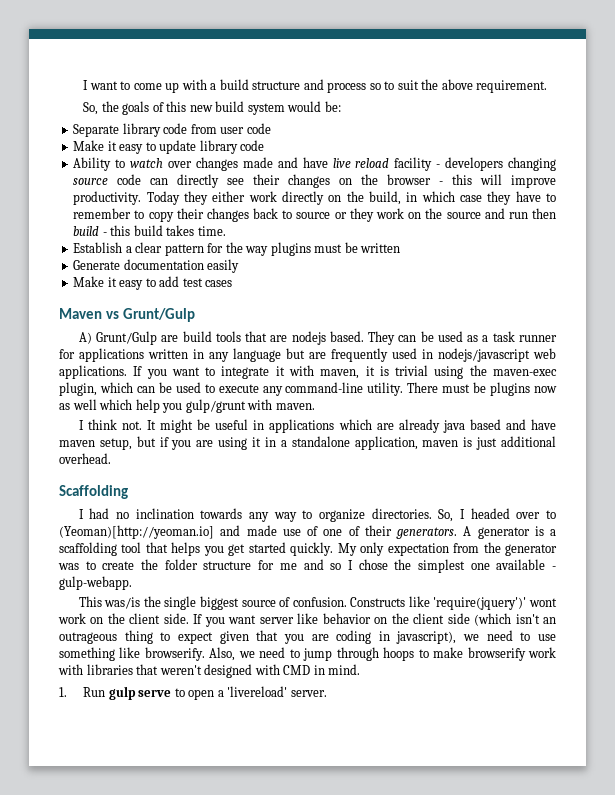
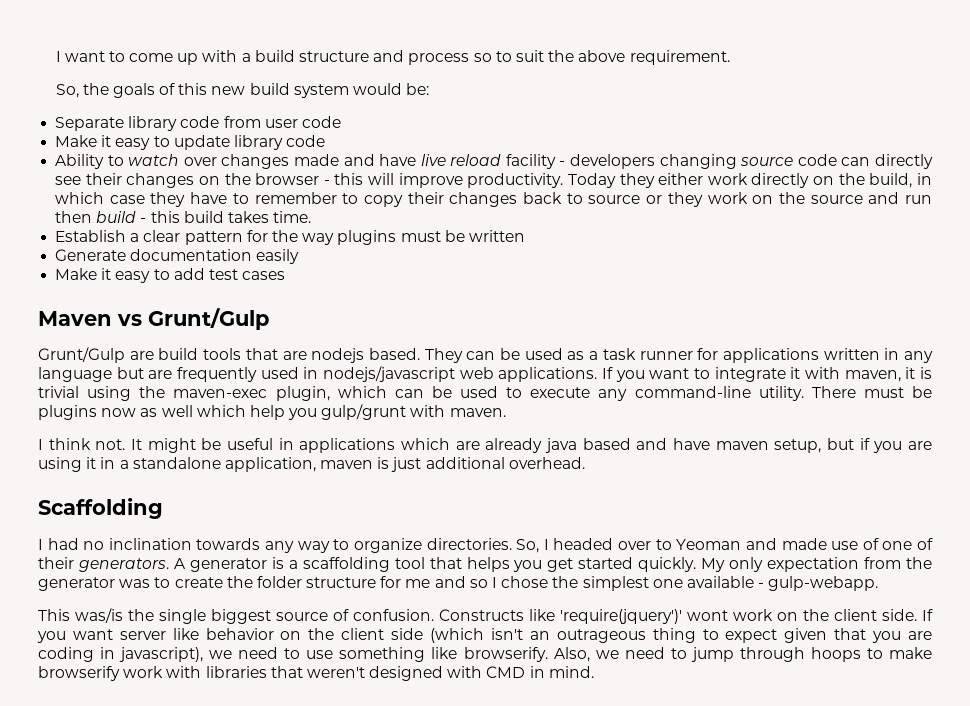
[78,332,92,344] A) -> (269, 319) none
[59,525,214,539] (Yeoman)[http://yeoman.io] -> [676,539,742,550] Yeoman
[59,686,327,700] // 1. Run gulp serve to open a 'livereload' server. -> (594, 672) none

